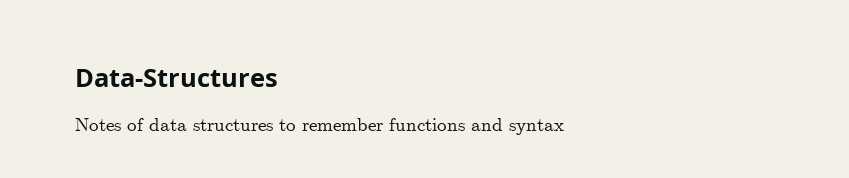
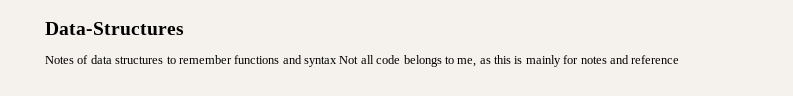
(564, 127) none -> [339,55,680,67] Not all code belongs to me, as this is mainly for notes and reference

